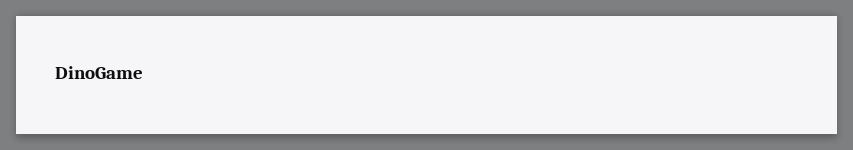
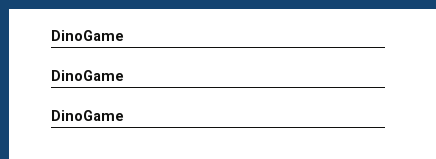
[55,66,143,79] DinoGame -> [51,30,124,41] [51,70,124,81] [51,110,124,121] DinoGame // DinoGame // DinoGame

